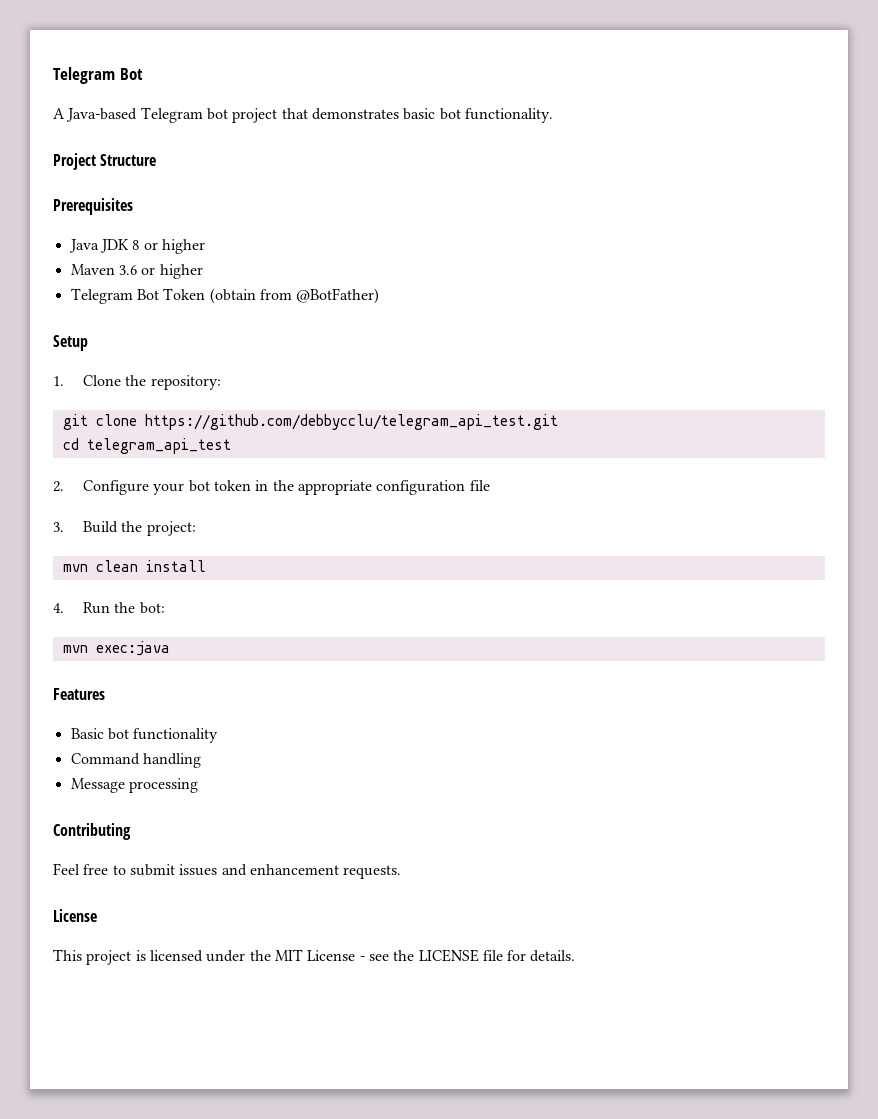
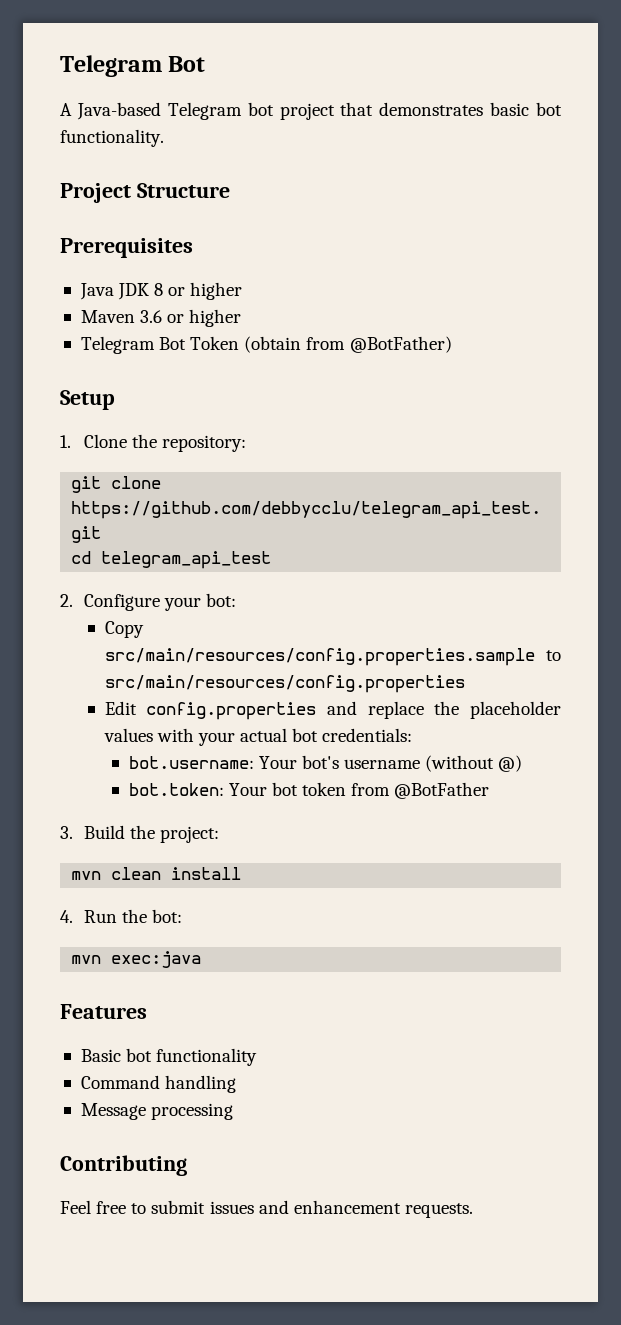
[188,480,490,495] bot token in the appropriate configuration file -> [206,593,237,607] [104,621,144,638] [104,648,561,666] [104,675,465,693] [104,701,562,720] [103,728,413,746] [128,755,523,772] [128,782,490,799] bot: // Copy src/main/resources/config.properties.sample to src/main/resources/config.properties // Edit config.properties and replace the placeholder values with your actual bot credentials: // bot.username: Your bot's username (without @) // bot.token: Your bot token from @BotFather
[53,909,97,922] [53,949,576,965] // License // This project is licensed under the MIT License - see the LICENSE file for details. -> (473, 1210) none

